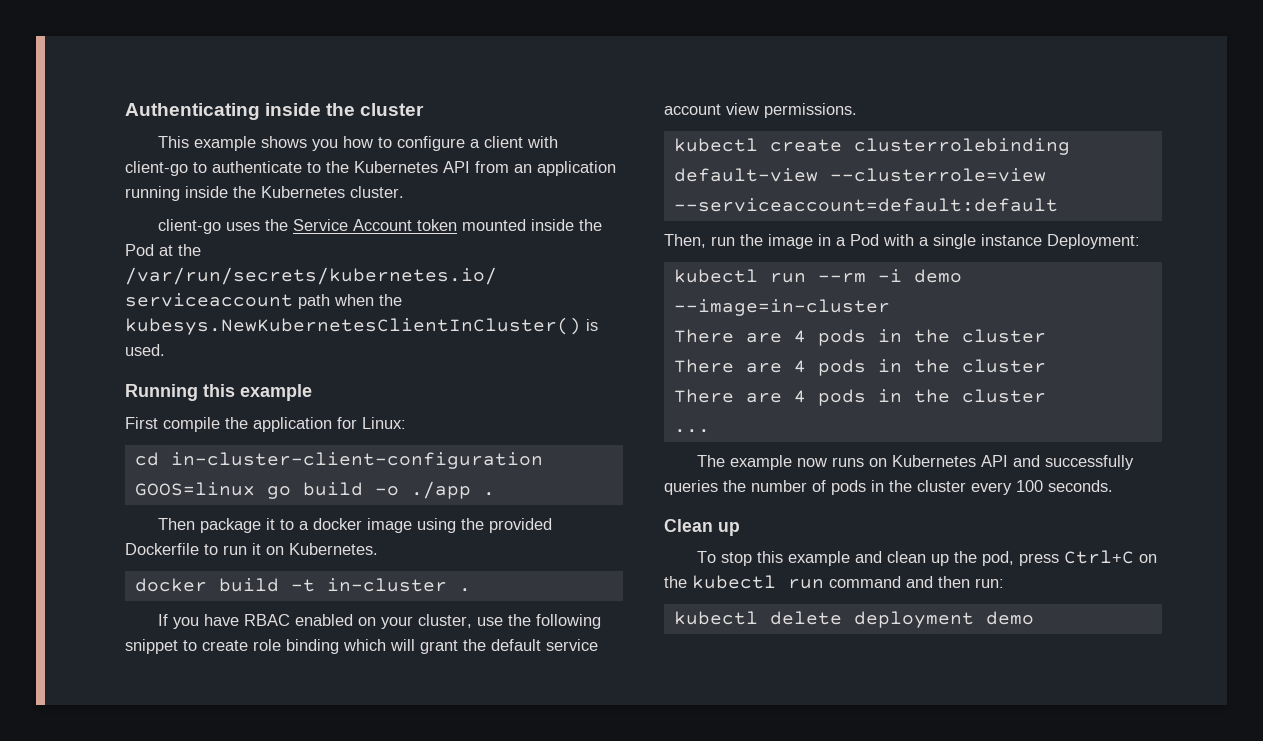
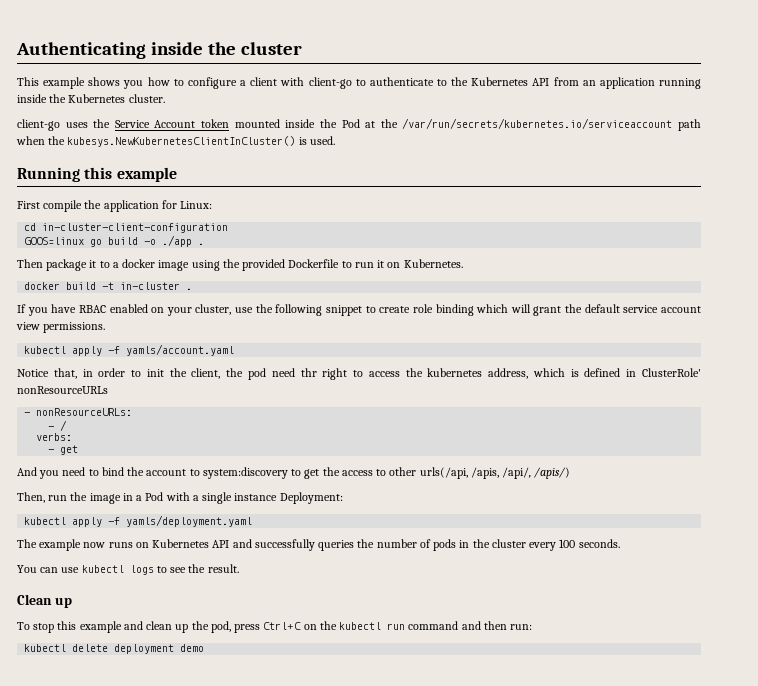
[769,138,1070,155] [673,168,1046,182] [673,198,1058,212] create clusterrolebinding default-view --clusterrole=view --serviceaccount=default:default -> [72,344,235,356] [17,368,701,380] [17,386,108,394] [24,408,133,416] [48,420,68,431] [36,433,73,441] [48,445,79,455] [17,467,571,479] apply -f yamls/account.yaml // Notice that, in order to init the client, the pod need thr right to access the kubernetes address, which is defined in ClusterRole' nonResourceURLs // - nonResourceURLs: // - / // verbs: // - get // And you need to bind the account to system:discovery to get the access to other urls(/api, /apis, /api/, /apis/)
[769,269,962,283] [673,299,890,316] [673,329,1046,346] [673,359,1046,376] [673,389,1046,406] [673,429,710,433] run --rm -i demo --image=in-cluster // There are 4 pods in the cluster // There are 4 pods in the cluster // There are 4 pods in the cluster // ... -> [72,515,253,527] apply -f yamls/deployment.yaml
(1113, 486) none -> [17,564,239,575] // You can use kubectl logs to see the result.

